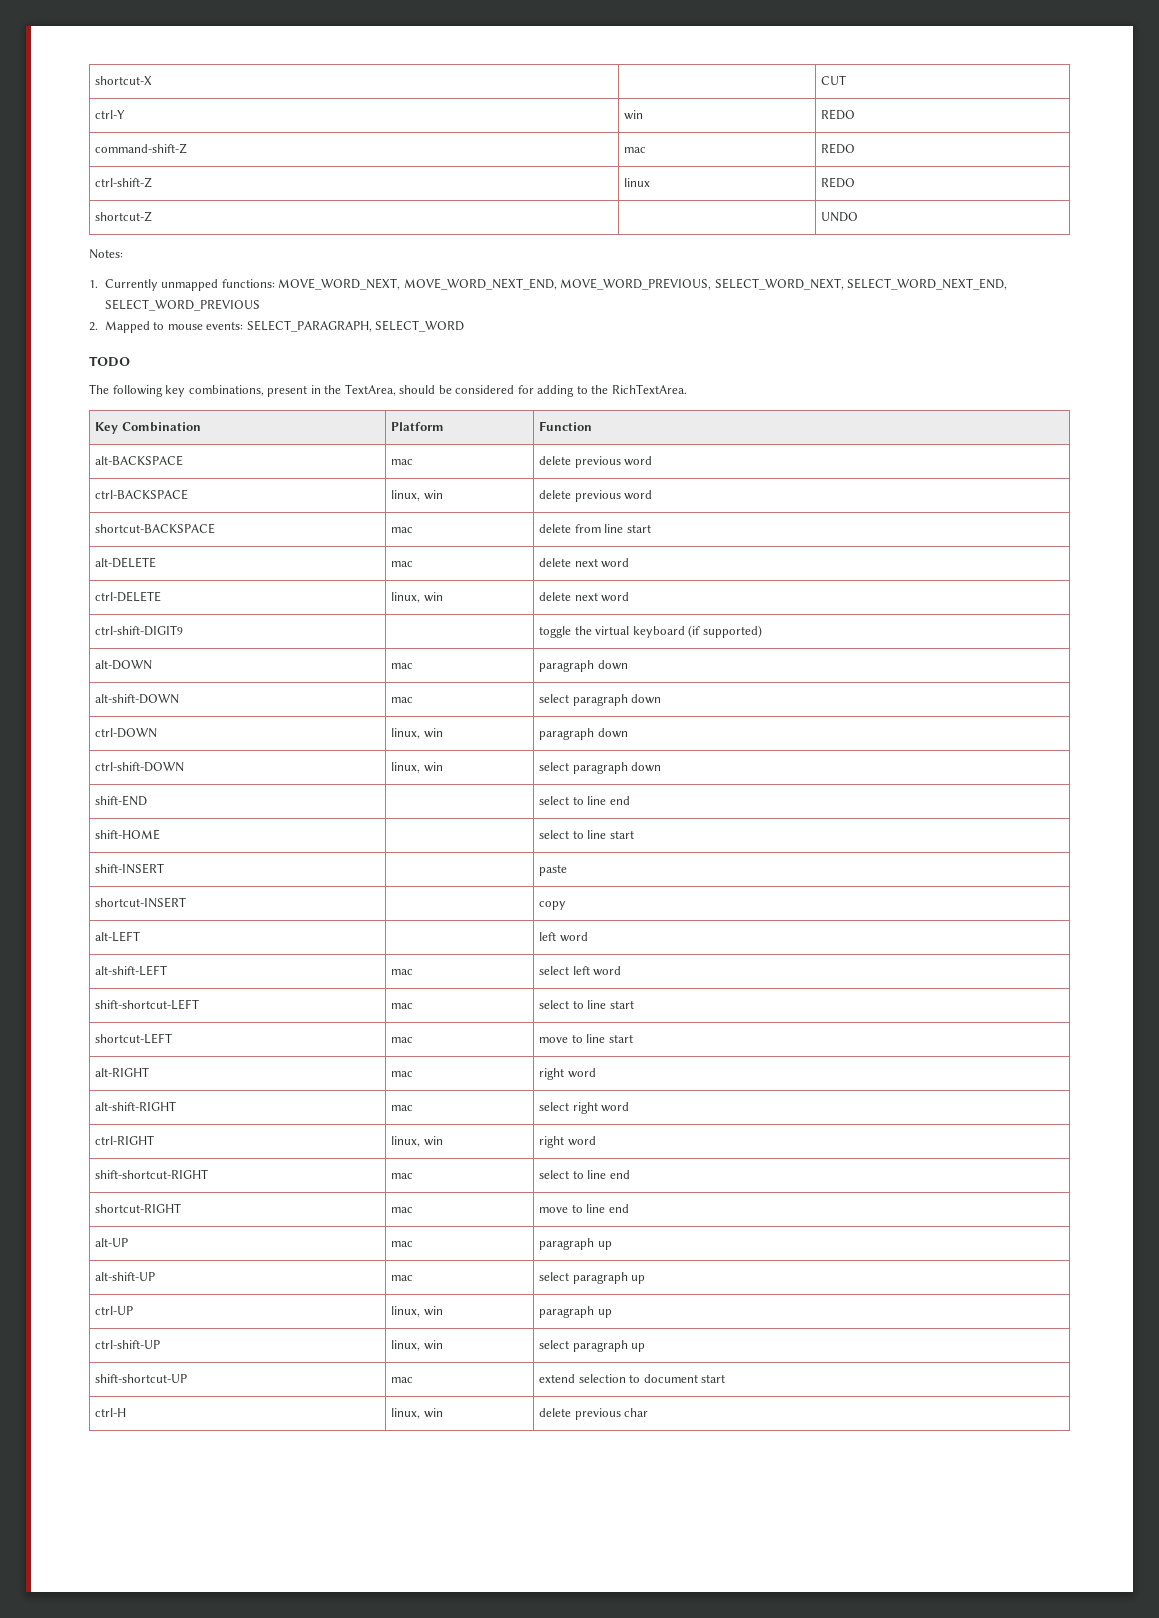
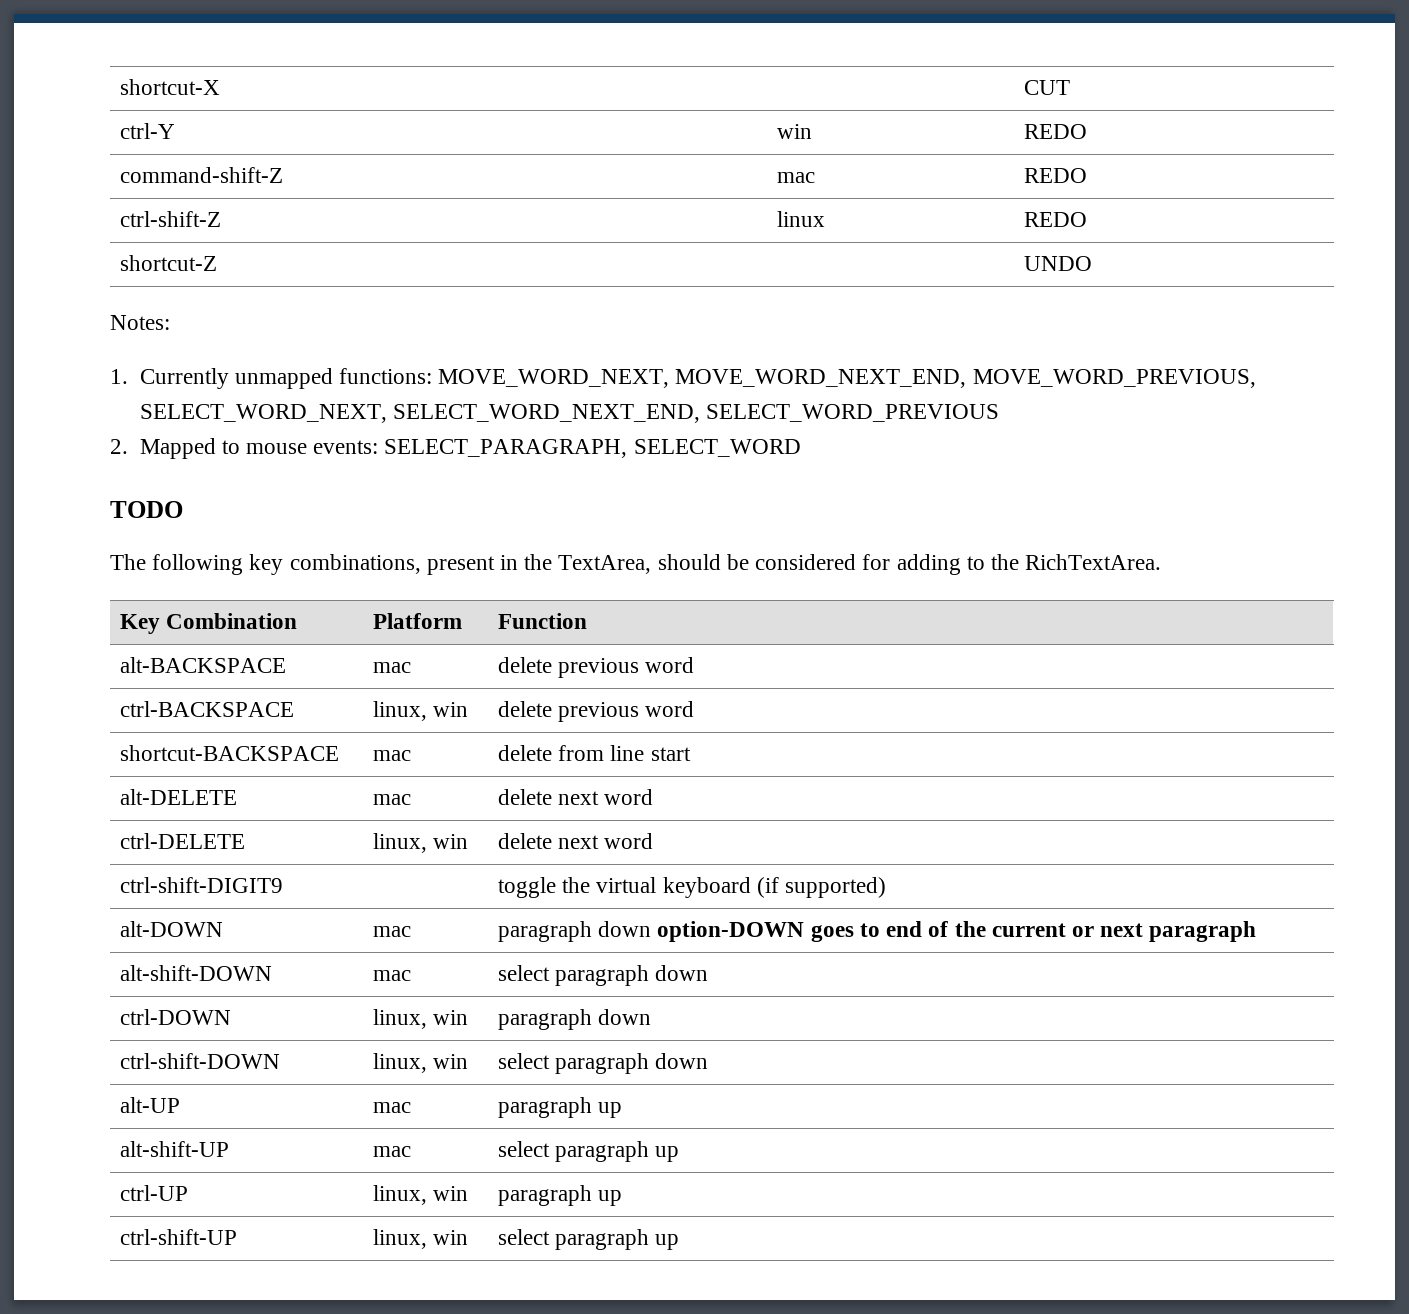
(628, 665) none -> [657,921,1257,942] option-DOWN goes to end of the current or next paragraph
[95,795,148,806] [539,796,630,805] [95,829,161,840] [539,830,634,839] [95,863,165,874] [539,864,568,876] [95,897,187,908] [539,901,567,910] [95,931,141,942] [539,932,588,942] [95,965,168,976] [391,969,414,975] [539,966,622,976] [95,999,200,1010] [391,1003,414,1009] [539,1000,634,1009] [95,1033,173,1044] [391,1037,414,1043] [539,1034,633,1043] [95,1067,150,1077] [391,1071,414,1077] [539,1068,596,1080] [95,1101,177,1111] [391,1105,414,1111] [539,1102,630,1114] [95,1135,155,1145] [391,1136,443,1147] [539,1136,596,1148] [95,1169,209,1179] [391,1173,414,1179] [539,1170,630,1179] [95,1203,182,1213] [391,1207,414,1213] [539,1204,629,1213] // shift-END | | select to line end // shift-HOME | | select to line start // shift-INSERT | | paste // shortcut-INSERT | | copy // alt-LEFT | | left word // alt-shift-LEFT | mac | select left word // shift-shortcut-LEFT | mac | select to line start // shortcut-LEFT | mac | move to line start // alt-RIGHT | mac | right word // alt-shift-RIGHT | mac | select right word // ctrl-RIGHT | linux, win | right word // shift-shortcut-RIGHT | mac | select to line end // shortcut-RIGHT | mac | move to line end -> (709, 1061) none
[95,1374,188,1383] [391,1377,414,1383] [539,1374,726,1383] [95,1408,127,1417] [391,1408,443,1419] [539,1408,649,1420] // shift-shortcut-UP | mac | extend selection to document start // ctrl-H | linux, win | delete previous char -> (680, 1242) none

